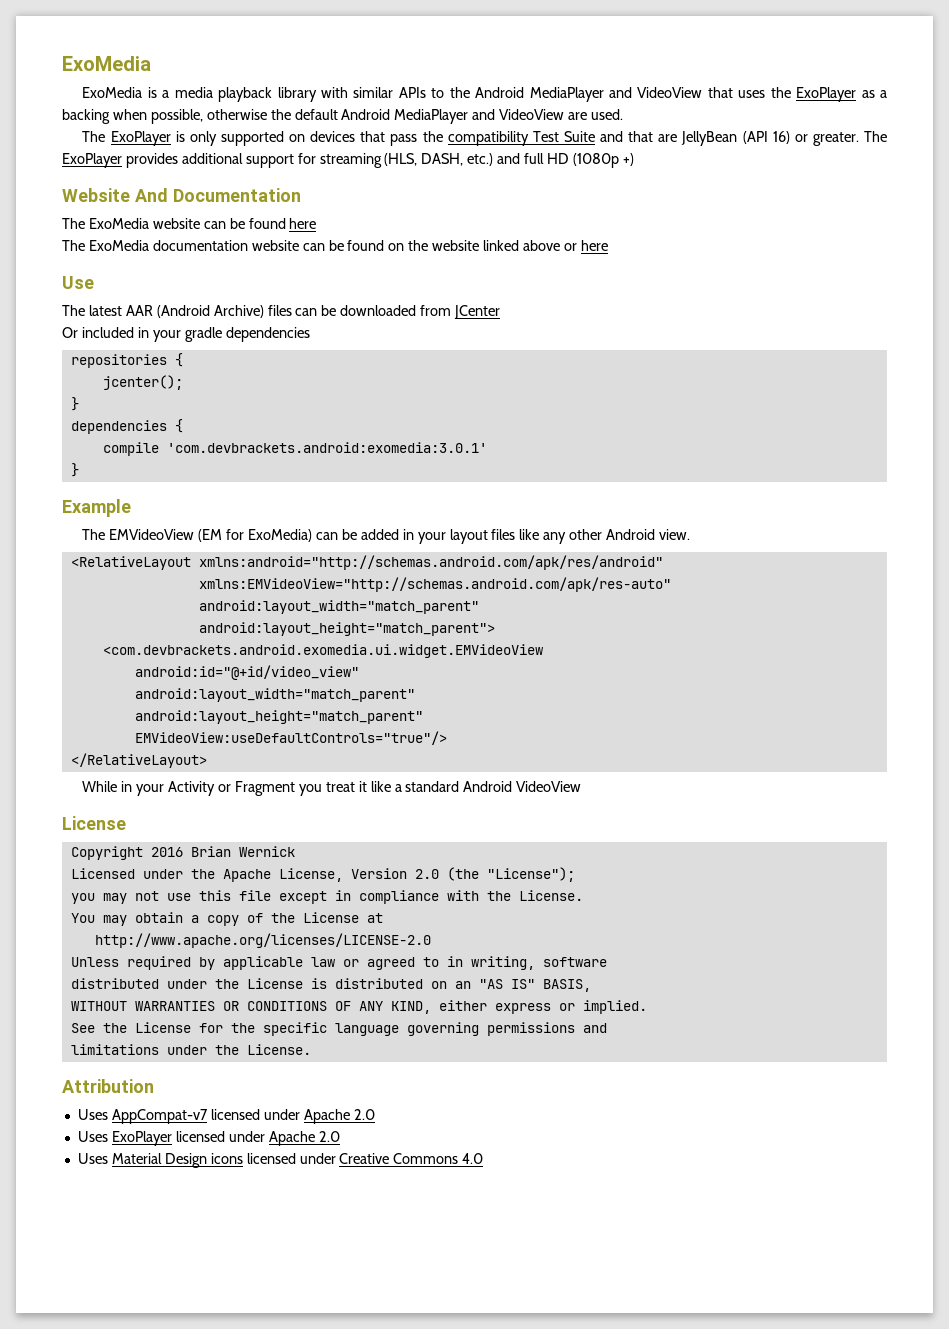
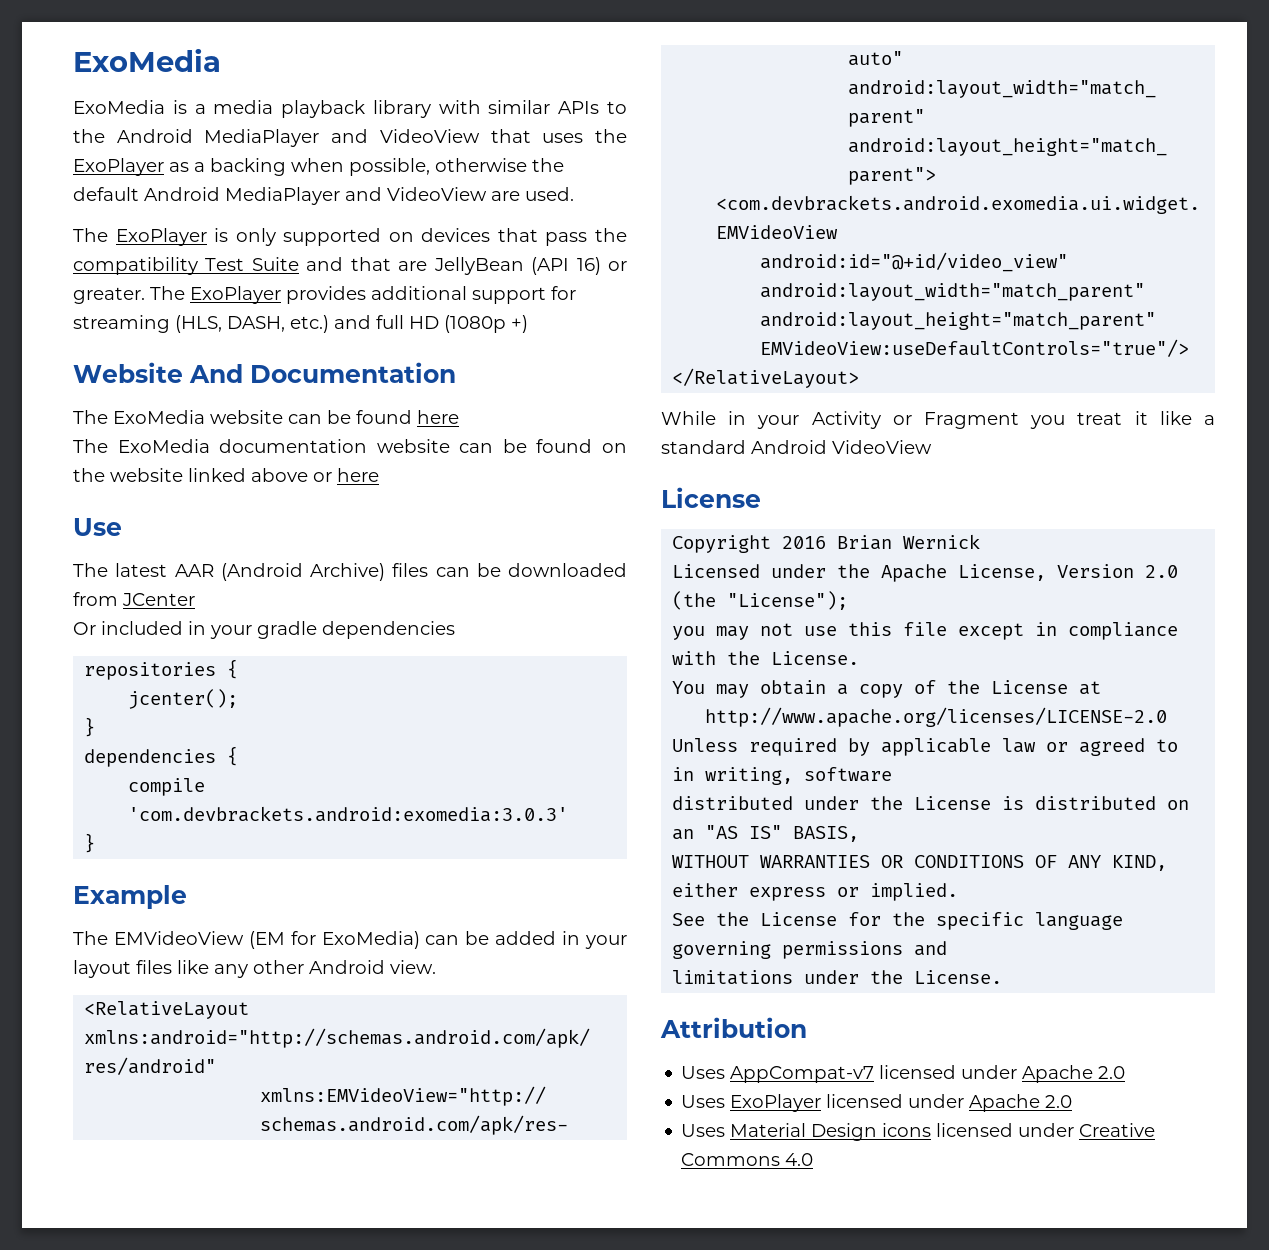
[166,442,487,453] 'com.devbrackets.android:exomedia:3.0.1' -> [128,806,569,822] 'com.devbrackets.android:exomedia:3.0.3'

